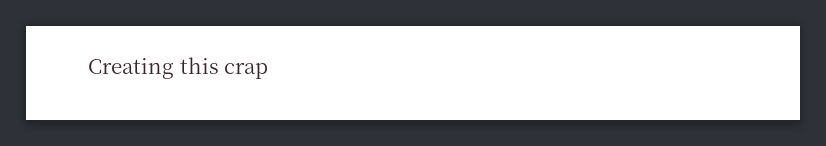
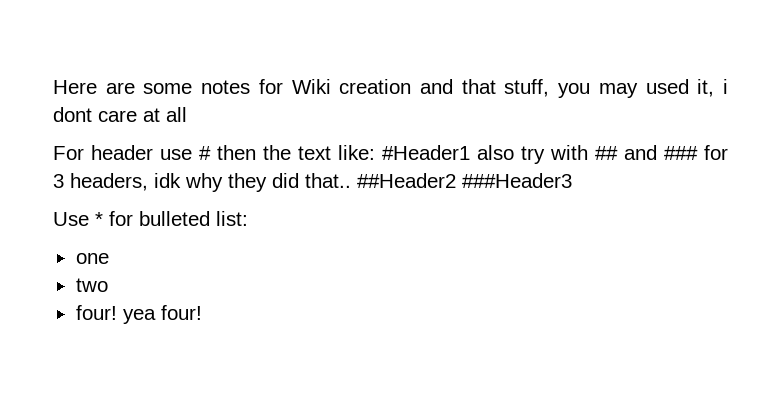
[88,57,269,79] Creating this crap -> [53,79,728,98] [53,107,187,122] [53,145,728,164] [53,173,572,192] [53,211,248,226] [75,253,109,264] [75,278,108,292] [75,305,202,324] Here are some notes for Wiki creation and that stuff, you may used it, i dont care at all // For header use # then the text like: #Header1 also try with ## and ### for 3 headers, idk why they did that.. ##Header2 ###Header3 // Use * for bulleted list: // one // two // four! yea four!

